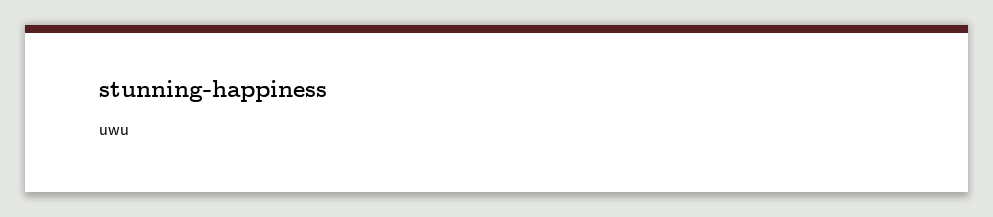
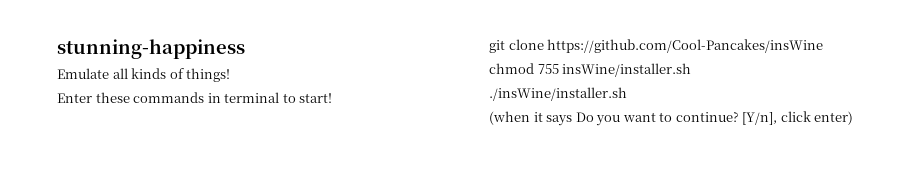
[99,127,129,135] uwu -> [57,68,231,82] [57,92,333,103] [489,39,824,53] [489,63,692,77] [489,87,627,101] [489,111,854,126] Emulate all kinds of things! // Enter these commands in terminal to start! // git clone https://github.com/Cool-Pancakes/insWine // chmod 755 insWine/installer.sh // ./insWine/installer.sh // (when it says Do you want to continue? [Y/n], click enter)

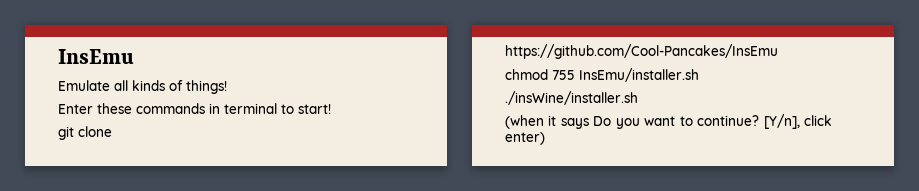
[57,39,245,59] stunning-happiness -> [58,49,134,64] InsEmu
[547,39,824,53] https://github.com/Cool-Pancakes/insWine -> [505,44,778,59] https://github.com/Cool-Pancakes/InsEmu
[562,63,692,77] insWine/installer.sh -> [579,68,699,82] InsEmu/installer.sh

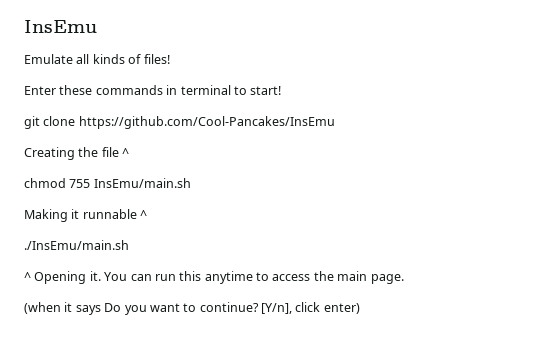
[186,80,227,94] things! -> [143,54,170,64] files!
[505,68,699,82] [505,91,638,105] chmod 755 InsEmu/installer.sh // ./insWine/installer.sh -> [24,147,130,160] [24,178,191,188] [24,209,148,222] [24,240,129,250] [24,271,404,284] Creating the file ^ // chmod 755 InsEmu/main.sh // Making it runnable ^ // ./InsEmu/main.sh // ^ Opening it. You can run this anytime to access the main page.

